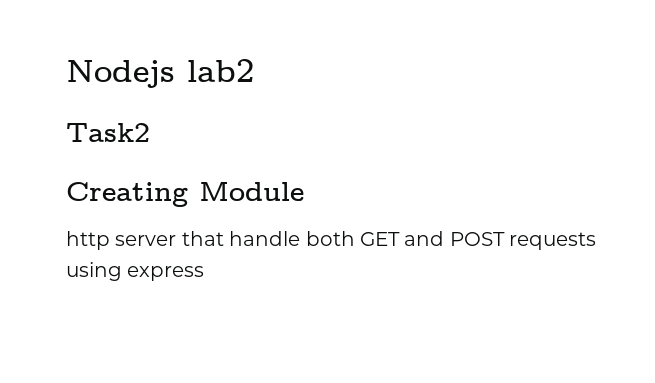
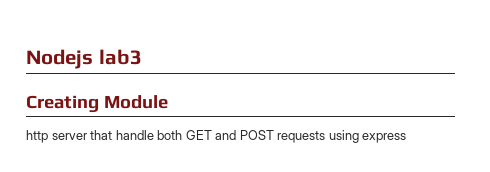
[187,59,254,82] [66,123,150,142] lab2 // Task2 -> [98,49,142,65] lab3

